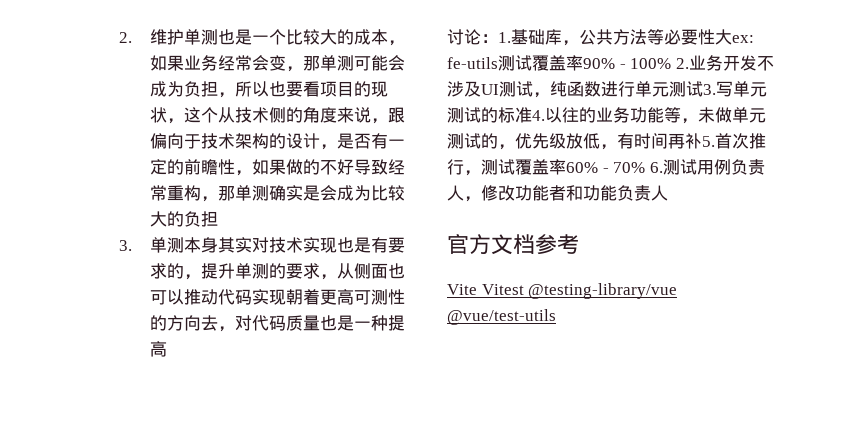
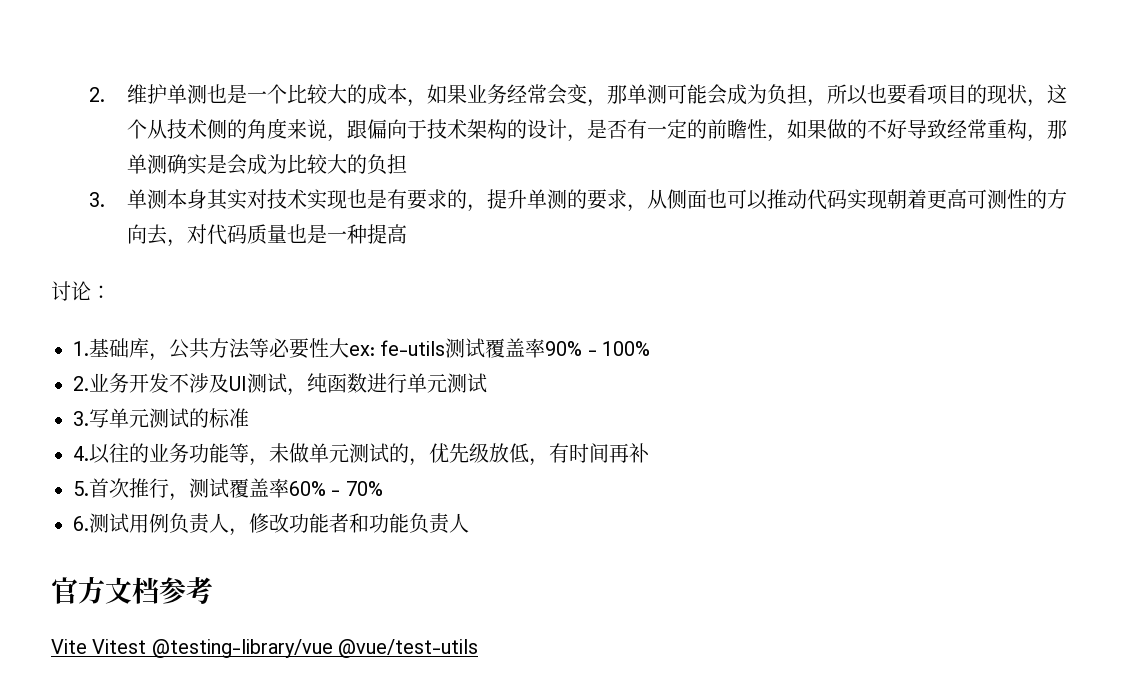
(498, 38) none -> (111, 292) //
(672, 63) none -> (651, 348) //
(703, 89) none -> (487, 383) //
(532, 115) none -> (249, 418) //
(702, 141) none -> (649, 453) //
(646, 167) none -> (383, 488) //

